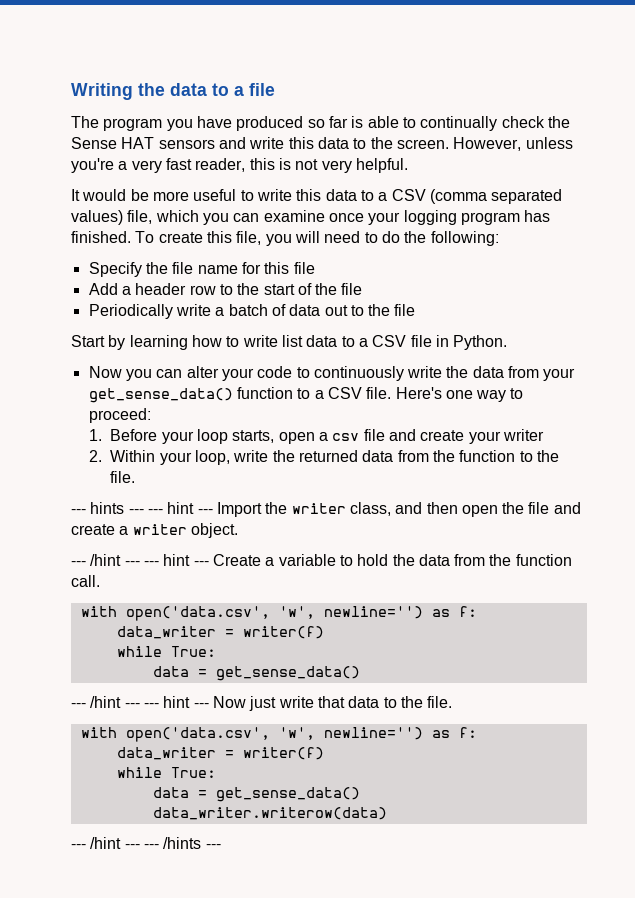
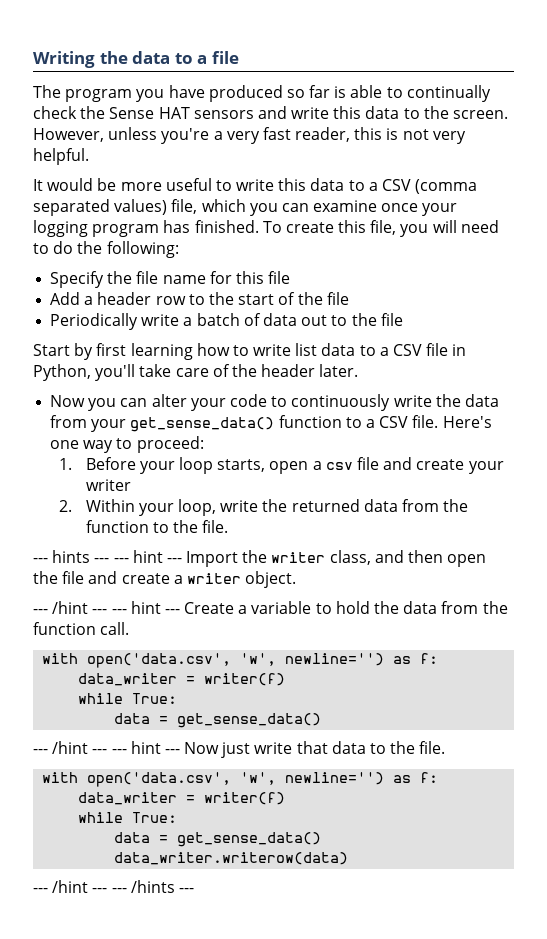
(126, 342) none -> [96,343,127,356] first
[453,335,508,350] Python. -> [33,364,359,381] Python, you'll take care of the header later.

